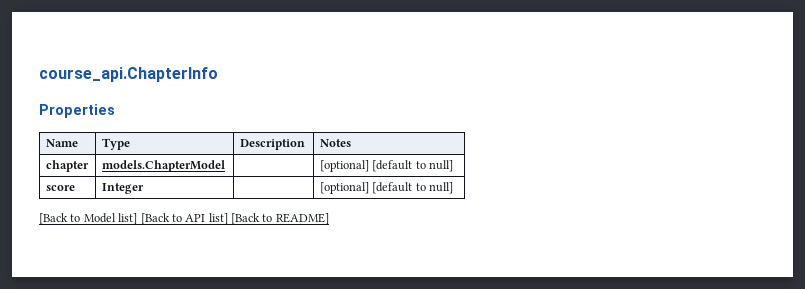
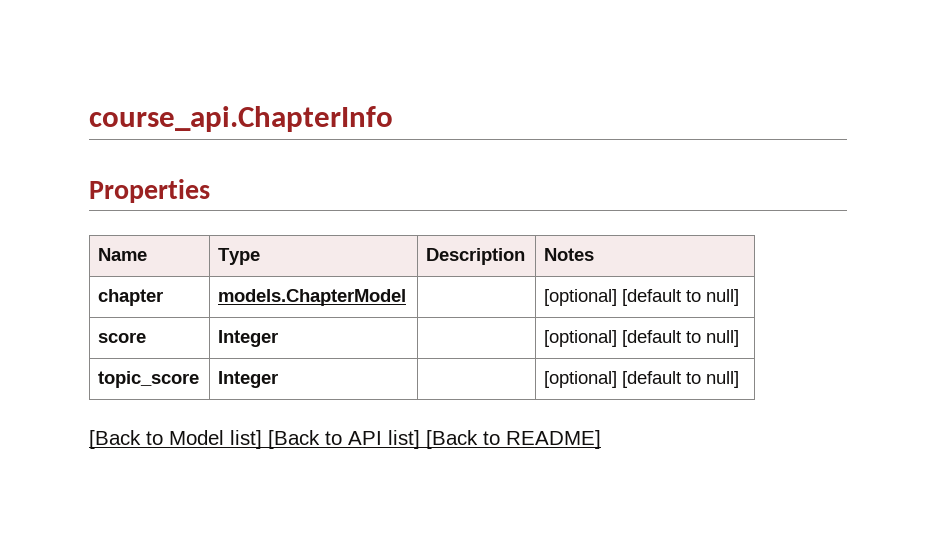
(454, 188) none -> [98,371,200,388] [218,371,279,388] [544,371,740,388] // topic_score | Integer | | [optional] [default to null]

